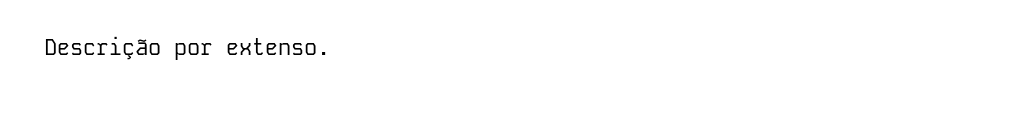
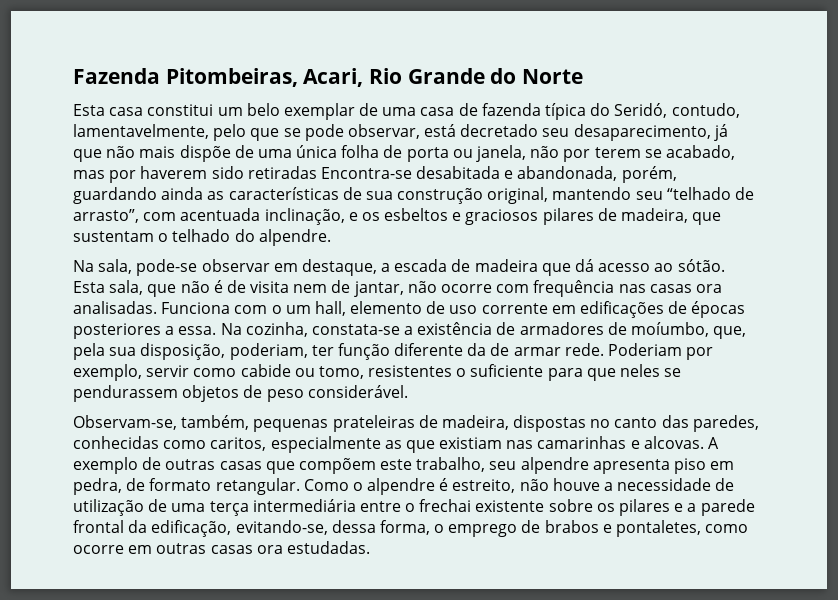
[44,36,330,60] Descrição por extenso. -> [73,68,584,87] [73,103,740,120] [73,124,728,141] [73,145,735,162] [73,166,677,183] [73,187,755,204] [73,208,722,225] [73,229,331,246] [73,259,725,276] [73,280,722,297] [73,301,746,318] [73,322,747,339] [73,343,714,360] [73,364,682,381] [73,385,408,402] [73,415,759,432] [73,436,720,453] [73,457,735,474] [73,478,735,495] [73,499,755,516] [73,520,749,537] [73,541,370,554] Fazenda Pitombeiras, Acari, Rio Grande do Norte // Esta casa constitui um belo exemplar de uma casa de fazenda típica do Seridó, contudo, lamentavelmente, pelo que se pode observar, está decretado seu desaparecimento, já que não mais dispõe de uma única folha de porta ou janela, não por terem se acabado, mas por haverem sido retiradas Encontra-se desabitada e abandonada, porém, guardando ainda as características de sua construção original, mantendo seu “telhado de arrasto”, com acentuada inclinação, e os esbeltos e graciosos pilares de madeira, que sustentam o telhado do alpendre. // Na sala, pode-se observar em destaque, a escada de madeira que dá acesso ao sótão. Esta sala, que não é de visita nem de jantar, não ocorre com frequência nas casas ora analisadas. Funciona com o um hall, elemento de uso corrente em edificações de épocas posteriores a essa. Na cozinha, constata-se a existência de armadores de moíumbo, que, pela sua disposição, poderiam, ter função diferente da de armar rede. Poderiam por exemplo, servir como cabide ou tomo, resistentes o suficiente para que neles se pendurassem objetos de peso considerável. // Observam-se, também, pequenas prateleiras de madeira, dispostas no canto das paredes, conhecidas como caritos, especialmente as que existiam nas camarinhas e alcovas. A exemplo de outras casas que compõem este trabalho, seu alpendre apresenta piso em pedra, de formato retangular. Como o alpendre é estreito, não houve a necessidade de utilização de uma terça intermediária entre o frechai existente sobre os pilares e a parede frontal da edificação, evitando-se, dessa forma, o emprego de brabos e pontaletes, como ocorre em outras casas ora estudadas.

